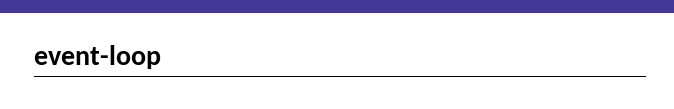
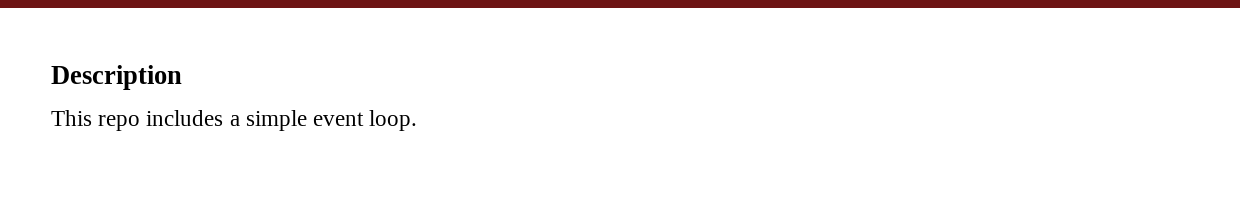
[34,45,161,69] event-loop -> [51,65,182,90] [51,110,418,131] Description // This repo includes a simple event loop.

